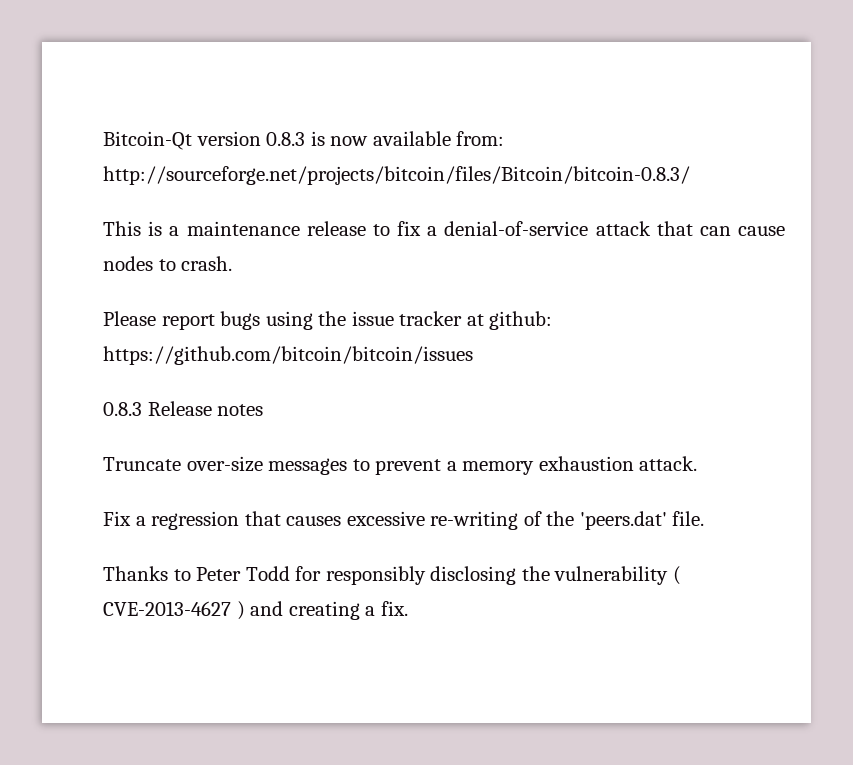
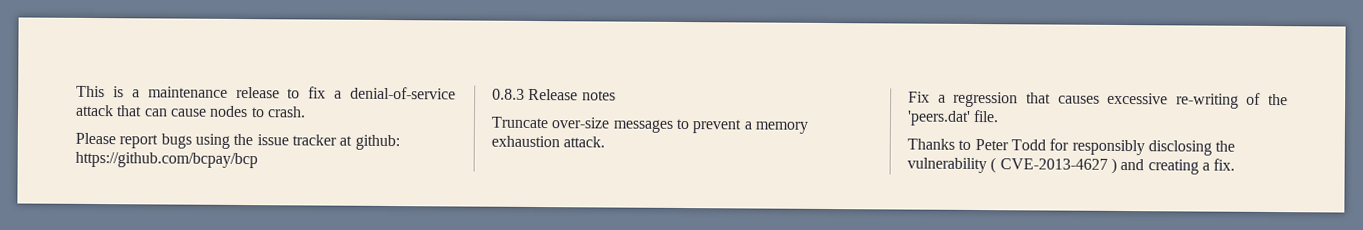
[103,131,505,150] [103,166,690,185] Bitcoin-Qt version 0.8.3 is now available from: http://sourceforge.net/projects/bitcoin/files/Bitcoin/bitcoin-0.8.3/ // -> (76, 91) none
[103,346,473,365] https://github.com/bitcoin/bitcoin/issues -> [75,151,258,169] https://github.com/bcpay/bcp

